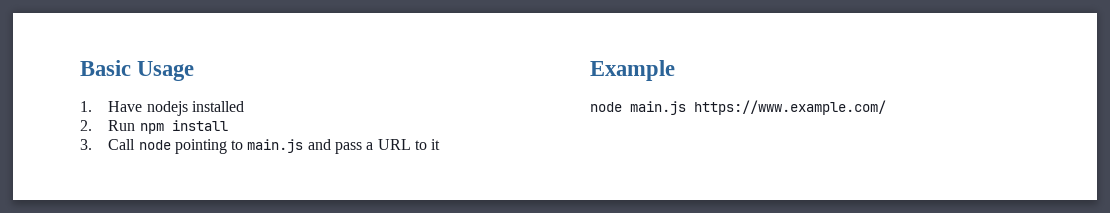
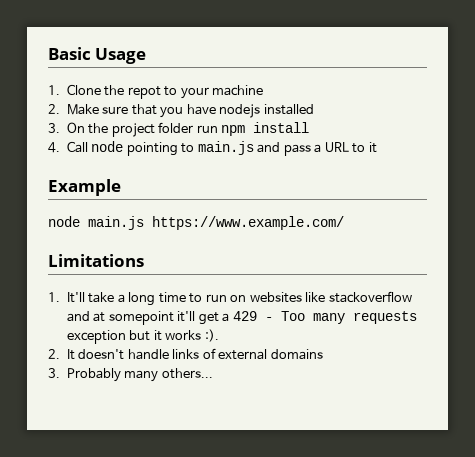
[108,101,244,116] [80,120,136,131] Have nodejs installed // 2. Run -> [66,84,264,99] [48,104,314,118] [48,122,218,137] Clone the repot to your machine // 2. Make sure that you have nodejs installed // 3. On the project folder run
[80,139,92,150] 3. -> [48,142,60,153] 4.
(886, 107) none -> [48,254,144,267] [48,291,412,306] [66,311,417,325] [66,329,219,344] [48,348,323,360] [48,368,213,382] // Limitations // 1. It'll take a long time to run on websites like stackoverflow and at somepoint it'll get a 429 - Too many requests exception but it works :). // 2. It doesn't handle links of external domains // 3. Probably many others...

